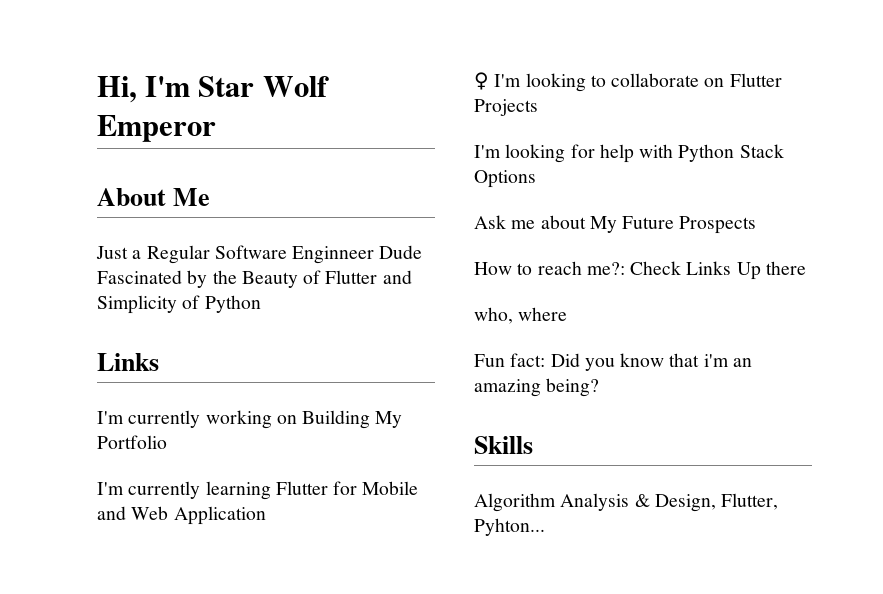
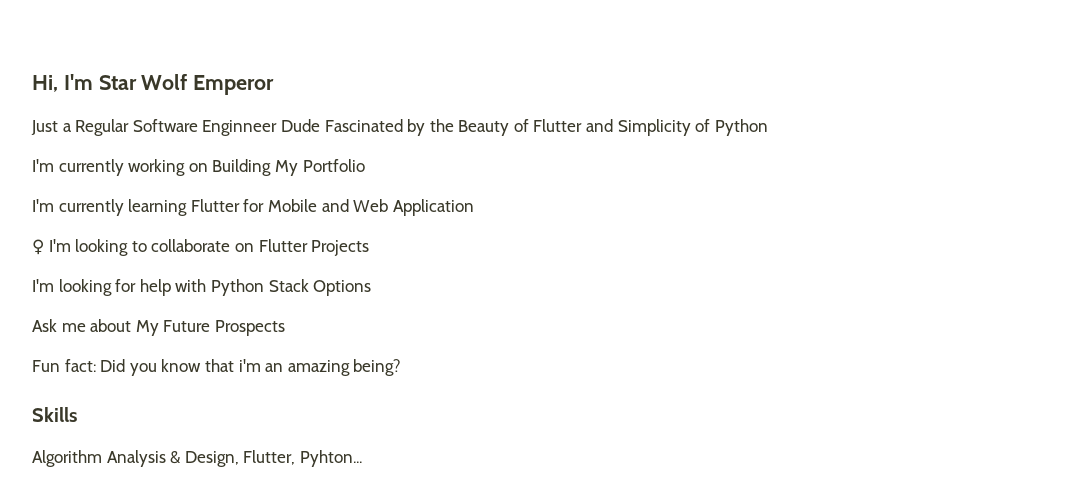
[97,188,211,206] // About Me -> (275, 85) none
[97,353,159,371] // Links -> (768, 127) none
[474,261,806,280] [474,307,568,324] // How to reach me?: Check Links Up there // who, where -> (285, 328) none

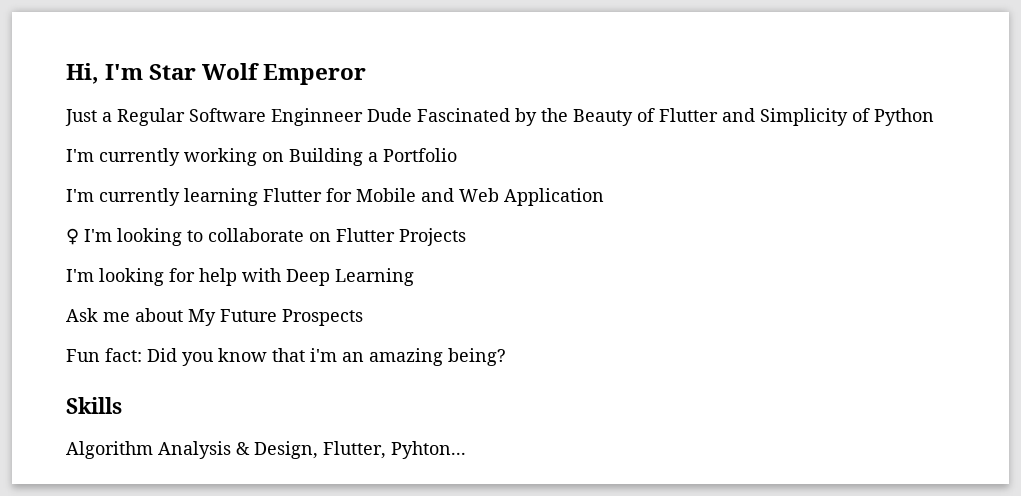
[274,160,298,176] My -> [368,152,378,162] a
[210,279,372,296] Python Stack Options -> [286,268,414,286] Deep Learning

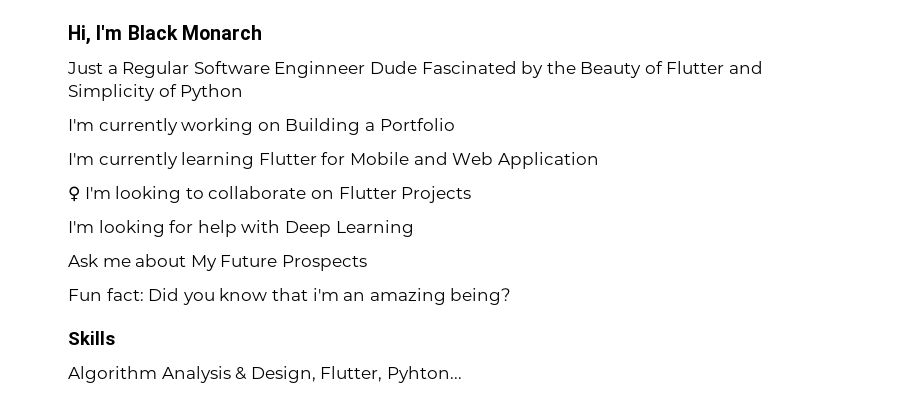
[149,63,367,85] Star Wolf Emperor -> [127,25,262,40] Black Monarch

